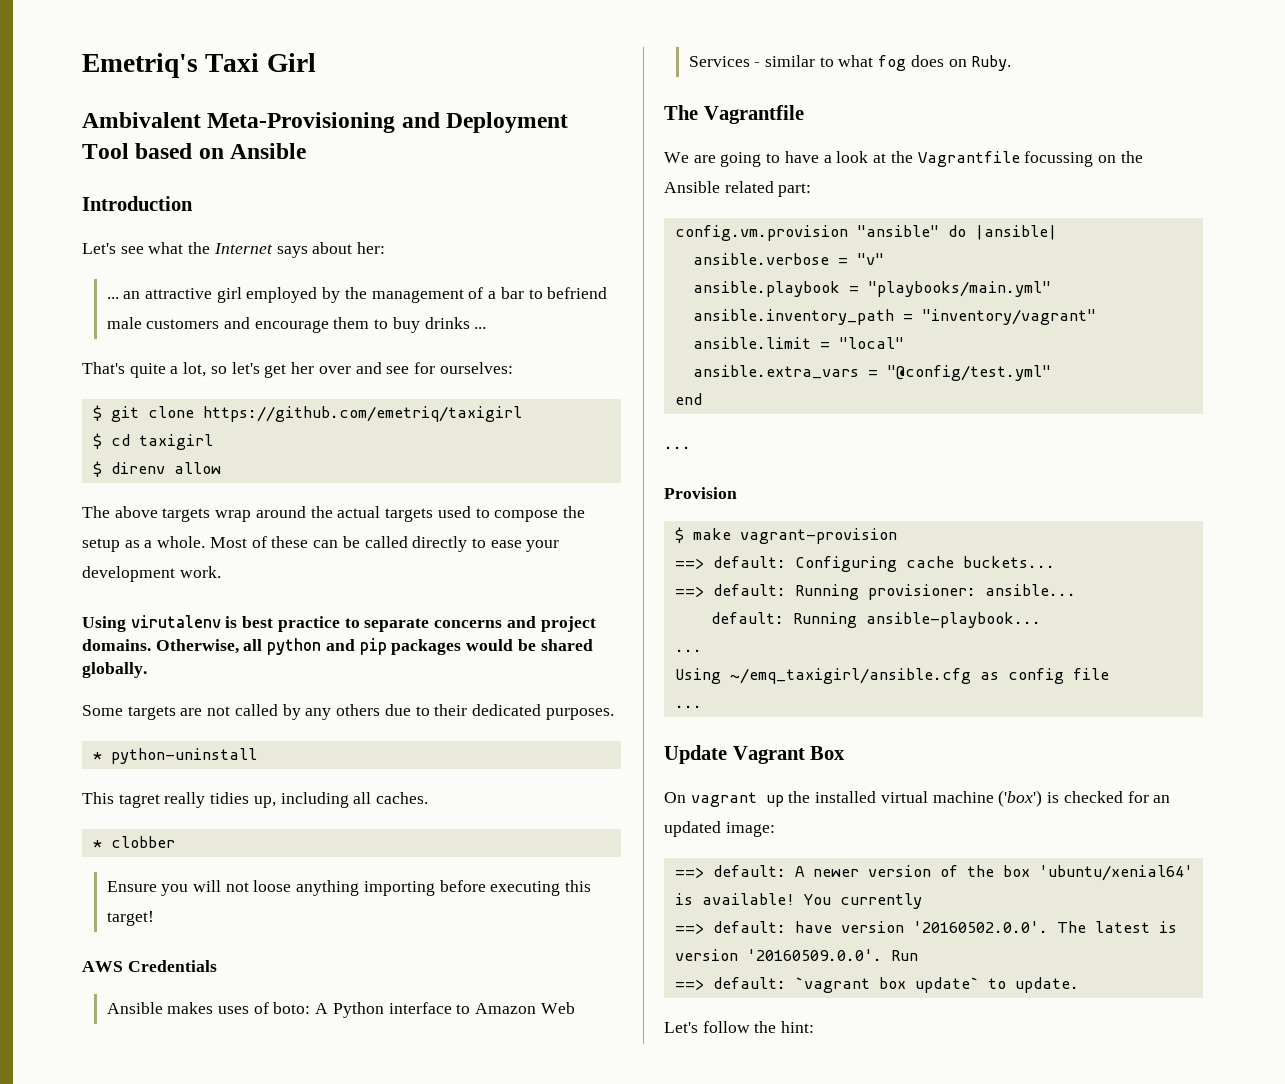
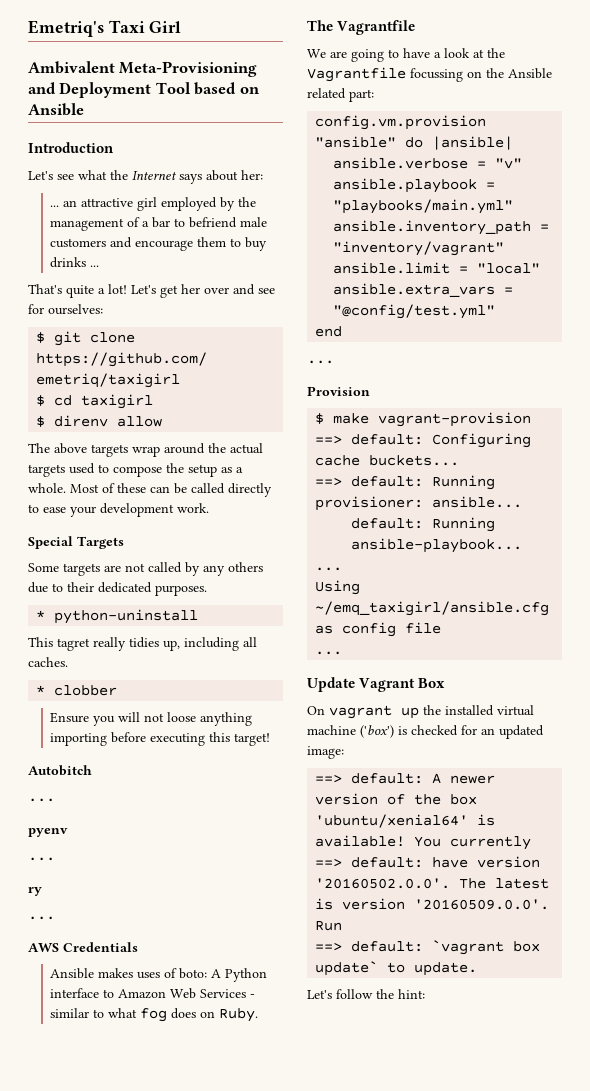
[183,362,260,377] lot, so let's -> [108,284,156,294] lot! Let's
[82,615,596,632] [82,638,593,655] [82,662,147,678] Using virutalenv is best practice to separate concerns and project domains. Otherwise, all python and pip packages would be shared globally. -> [28,536,124,549] Special Targets
(154, 918) none -> [28,765,92,776] [28,798,55,802] [28,828,68,837] [28,857,55,861] [28,887,42,896] [28,916,55,920] // Autobitch // ... // pyenv // ... // ry // ...

